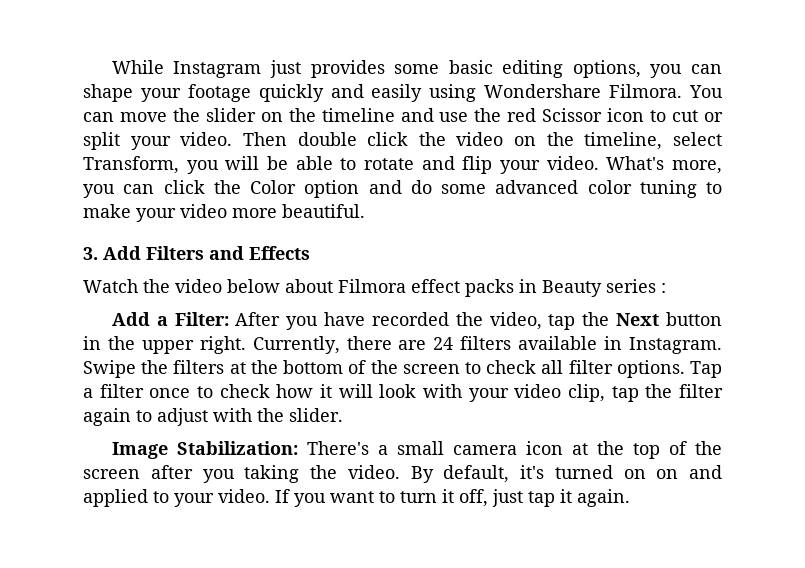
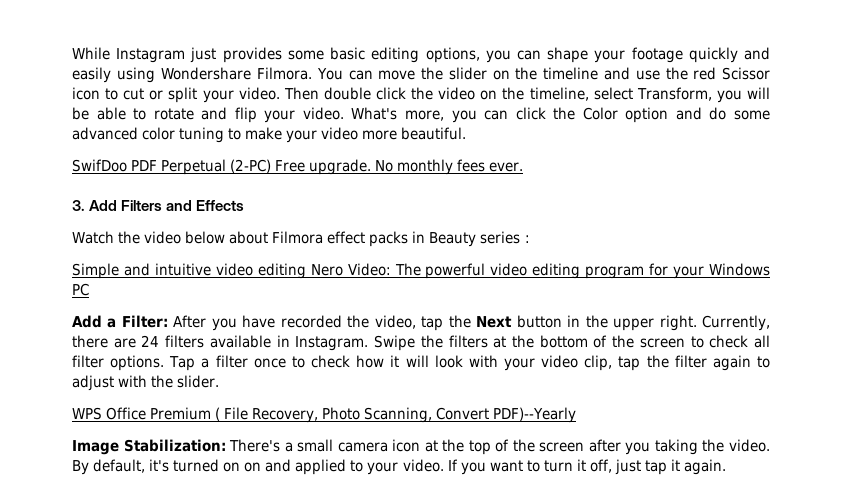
(365, 211) none -> [72,159,524,175] // SwifDoo PDF Perpetual (2-PC) Free upgrade. No monthly fees ever.
(666, 288) none -> [72,263,771,279] [72,283,89,296] // Simple and intuitive video editing Nero Video: The powerful video editing program for your Windows PC
(343, 415) none -> [72,407,577,423] // WPS Office Premium ( File Recovery, Photo Scanning, Convert PDF)--Yearly

